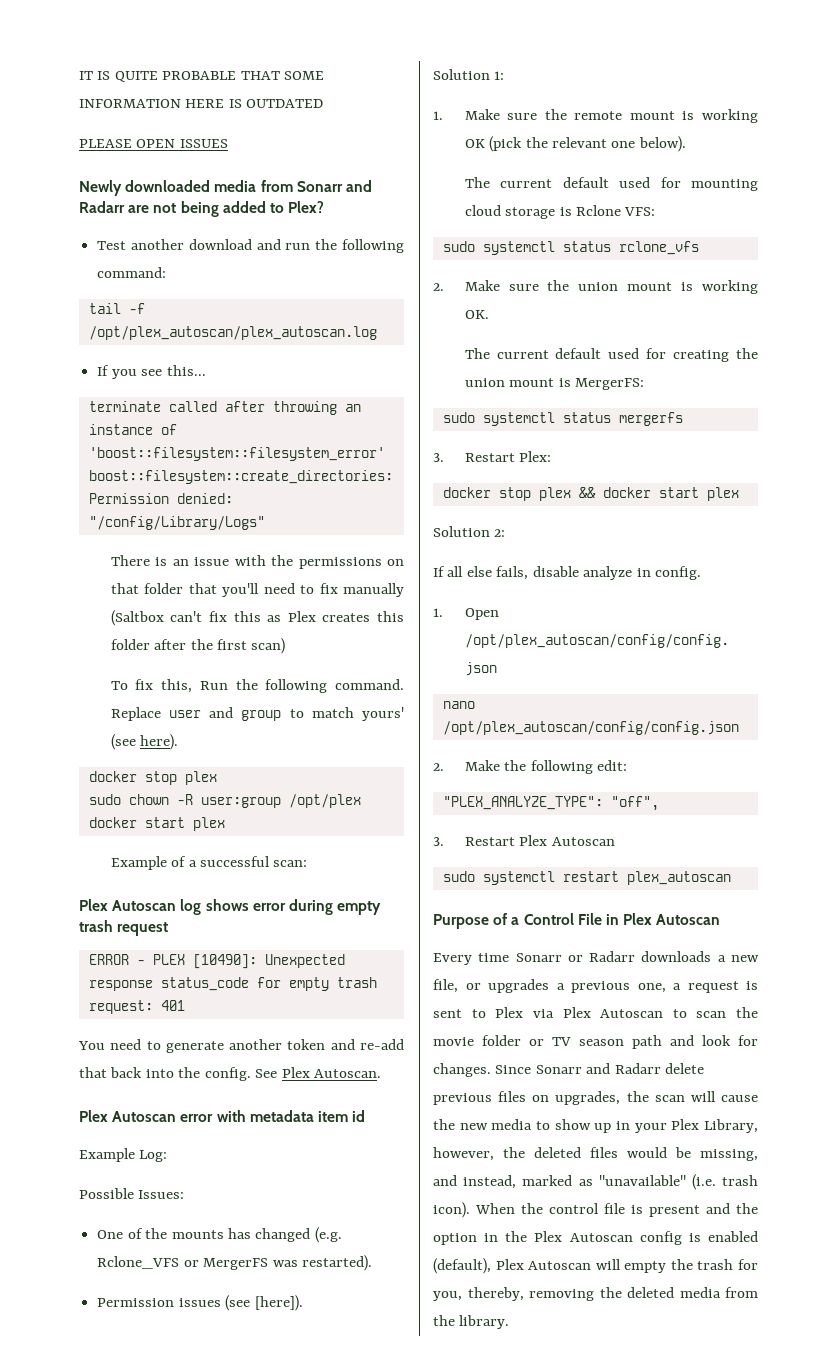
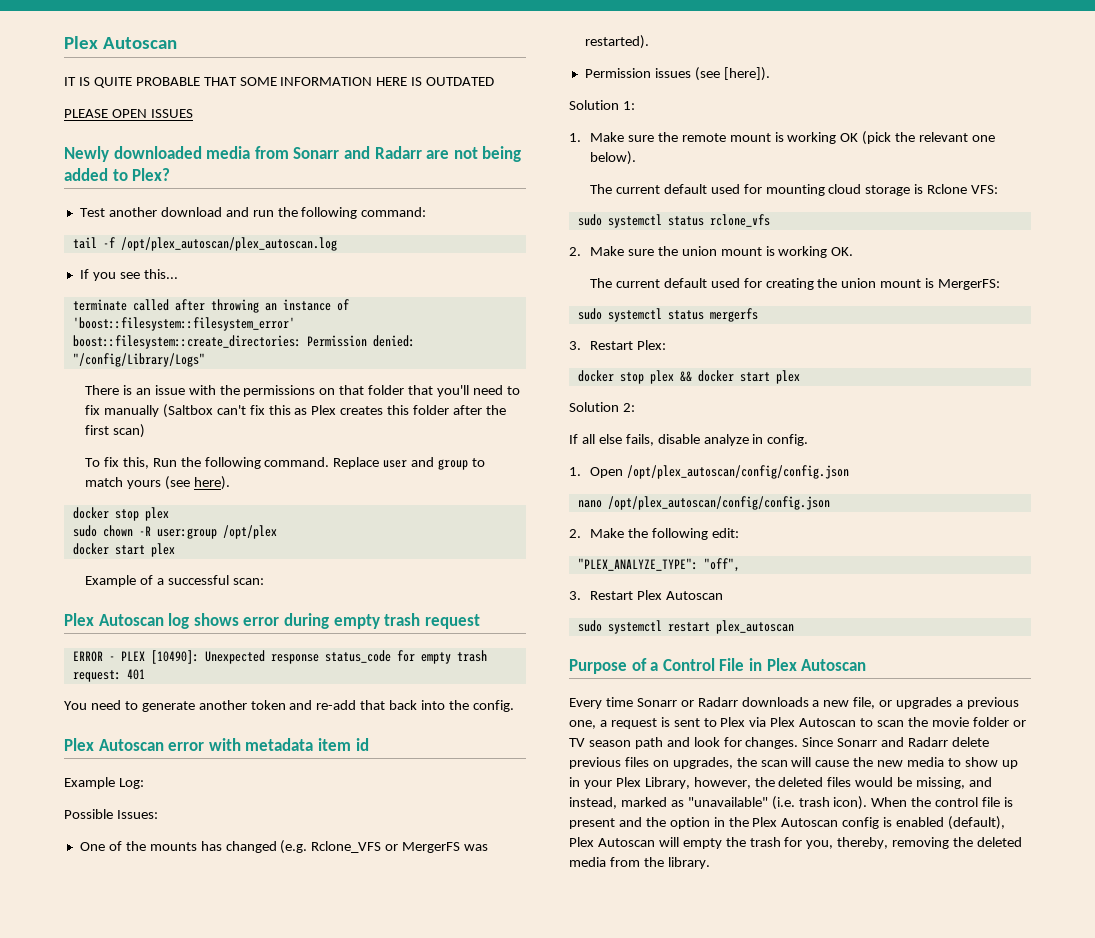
(79, 75) none -> [64,36,177,49] Plex Autoscan //
[362,707,404,721] yours' -> [126,480,161,489] yours
[255,1067,382,1078] See Plex Autoscan. -> (514, 706) none

